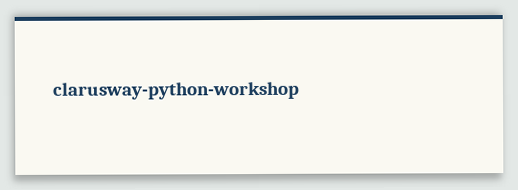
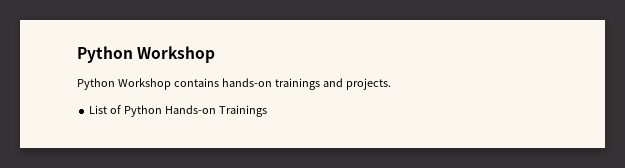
[52,81,300,100] clarusway-python-workshop -> [77,46,216,63] [77,78,391,90] [89,105,267,117] Python Workshop // Python Workshop contains hands-on trainings and projects. // List of Python Hands-on Trainings

